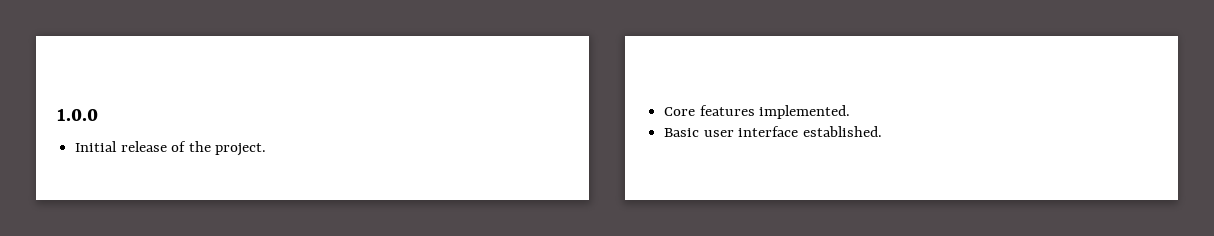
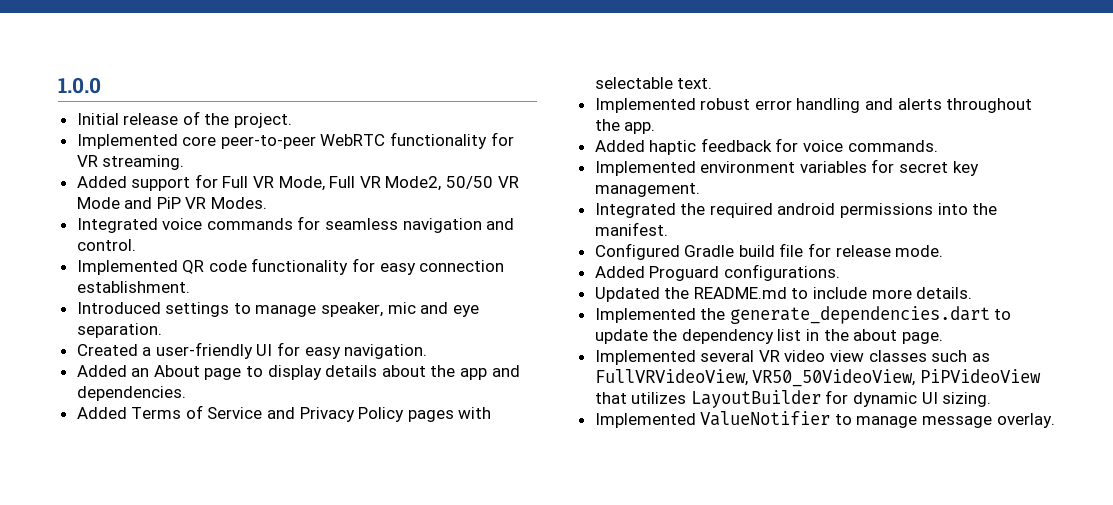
[664,105,851,119] [664,126,882,137] Core features implemented. // Basic user interface established. -> [76,132,514,149] [76,155,185,170] [76,174,519,191] [76,197,268,209] [76,216,515,233] [76,239,136,251] [76,258,505,275] [76,281,190,293] [76,302,479,317] [76,323,162,338] [76,342,428,359] [76,365,520,380] [76,386,186,401] [76,405,492,422] [594,77,713,89] [594,98,1033,113] [594,119,656,134] [594,138,938,155] [594,159,979,176] [594,183,700,197] [594,203,998,218] [594,222,668,236] [594,243,944,260] [594,264,840,281] [594,287,973,302] [594,306,1012,324] [594,329,943,344] [594,350,990,365] [594,369,1041,387] [594,390,992,408] [594,411,1055,428] Implemented core peer-to-peer WebRTC functionality for VR streaming. // Added support for Full VR Mode, Full VR Mode2, 50/50 VR Mode and PiP VR Modes. // Integrated voice commands for seamless navigation and control. // Implemented QR code functionality for easy connection establishment. // Introduced settings to manage speaker, mic and eye separation. // Created a user-friendly UI for easy navigation. // Added an About page to display details about the app and dependencies. // Added Terms of Service and Privacy Policy pages with selectable text. // Implemented robust error handling and alerts throughout the app. // Added haptic feedback for voice commands. // Implemented environment variables for secret key management. // Integrated the required android permissions into the manifest. // Configured Gradle build file for release mode. // Added Proguard configurations. // Updated the README.md to include more details. // Implemented the generate_dependencies.dart to update the dependency list in the about page. // Implemented several VR video view classes such as FullVRVideoView, VR50_50VideoView, PiPVideoView that utilizes LayoutBuilder for dynamic UI sizing. // Implemented ValueNotifier to manage message overlay.

